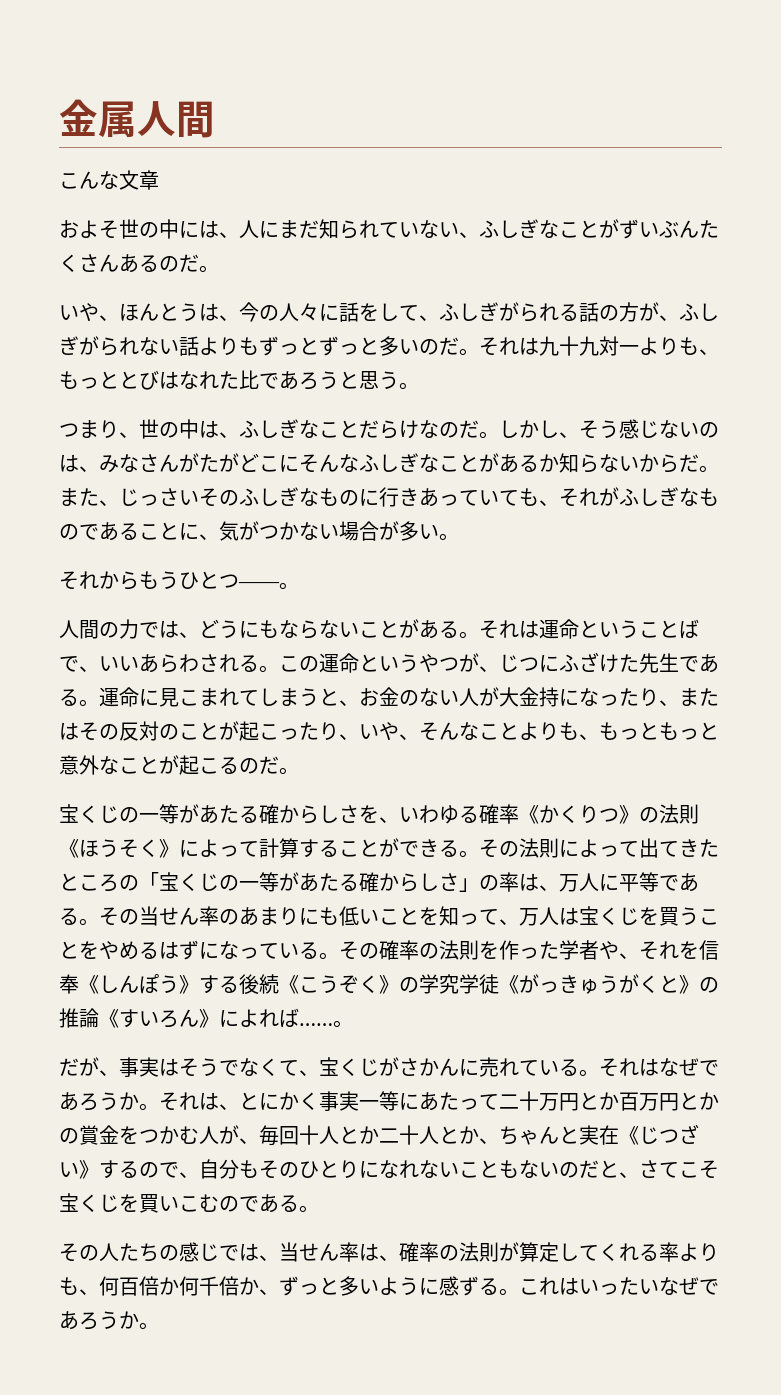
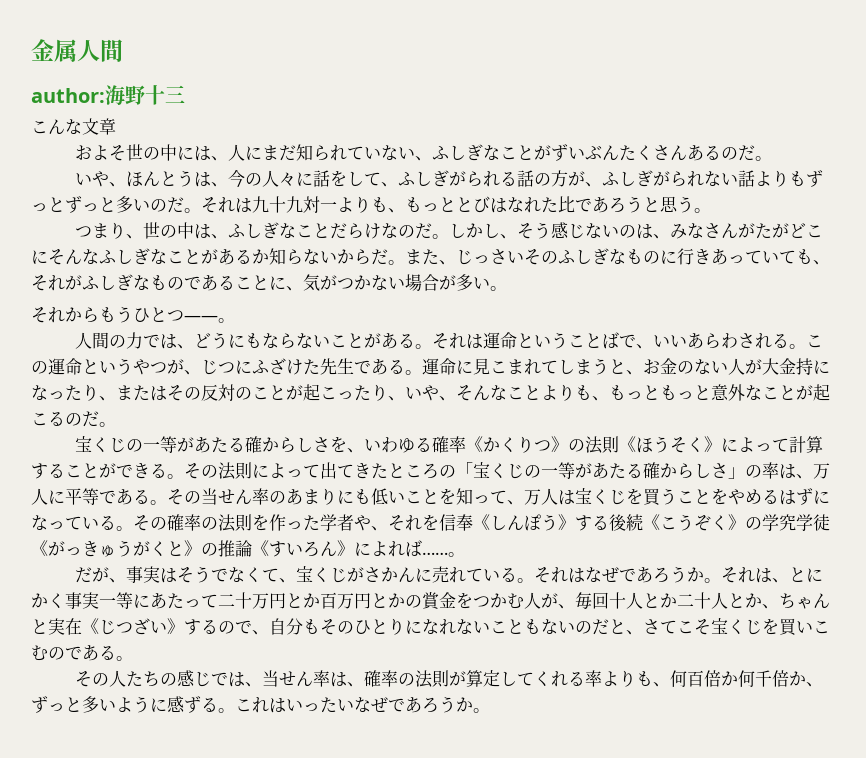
(215, 119) none -> [31,85,185,105] // author:海野十三

